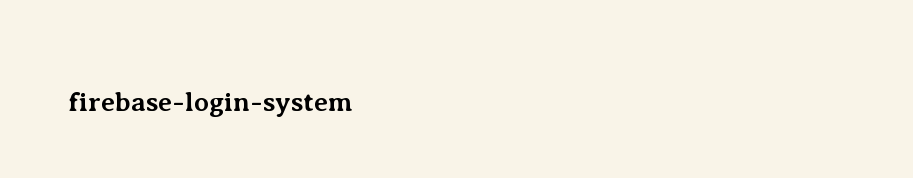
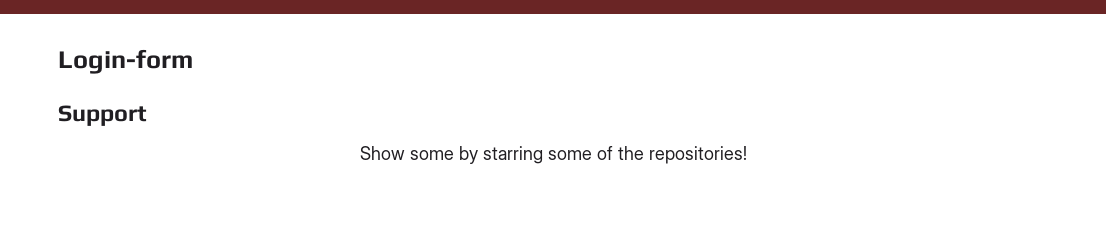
[68,92,353,117] firebase-login-system -> [58,49,193,74] [58,105,147,126] [359,146,747,164] Login-form // Support // Show some by starring some of the repositories!

